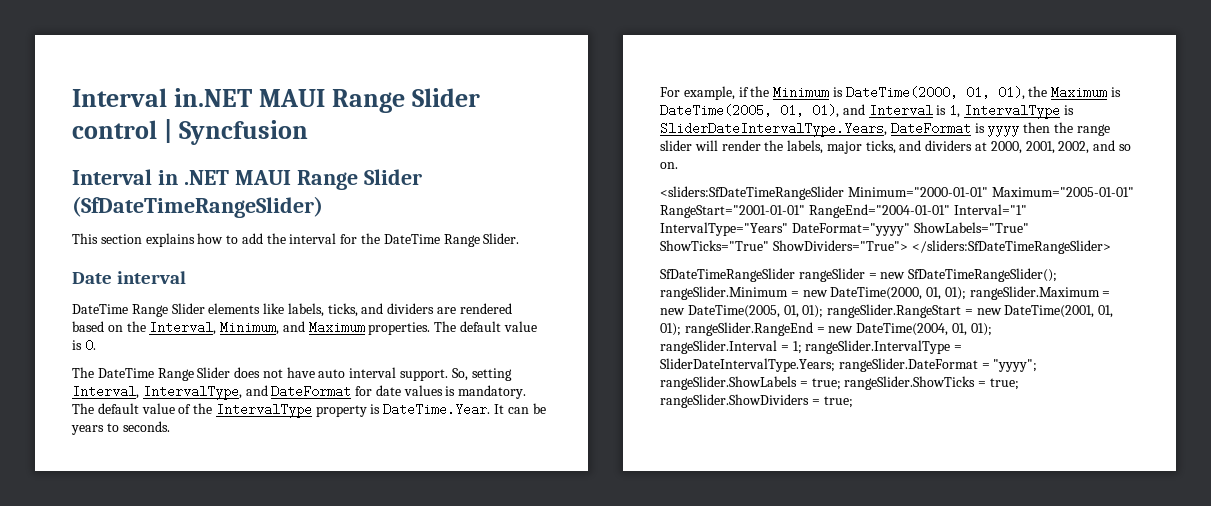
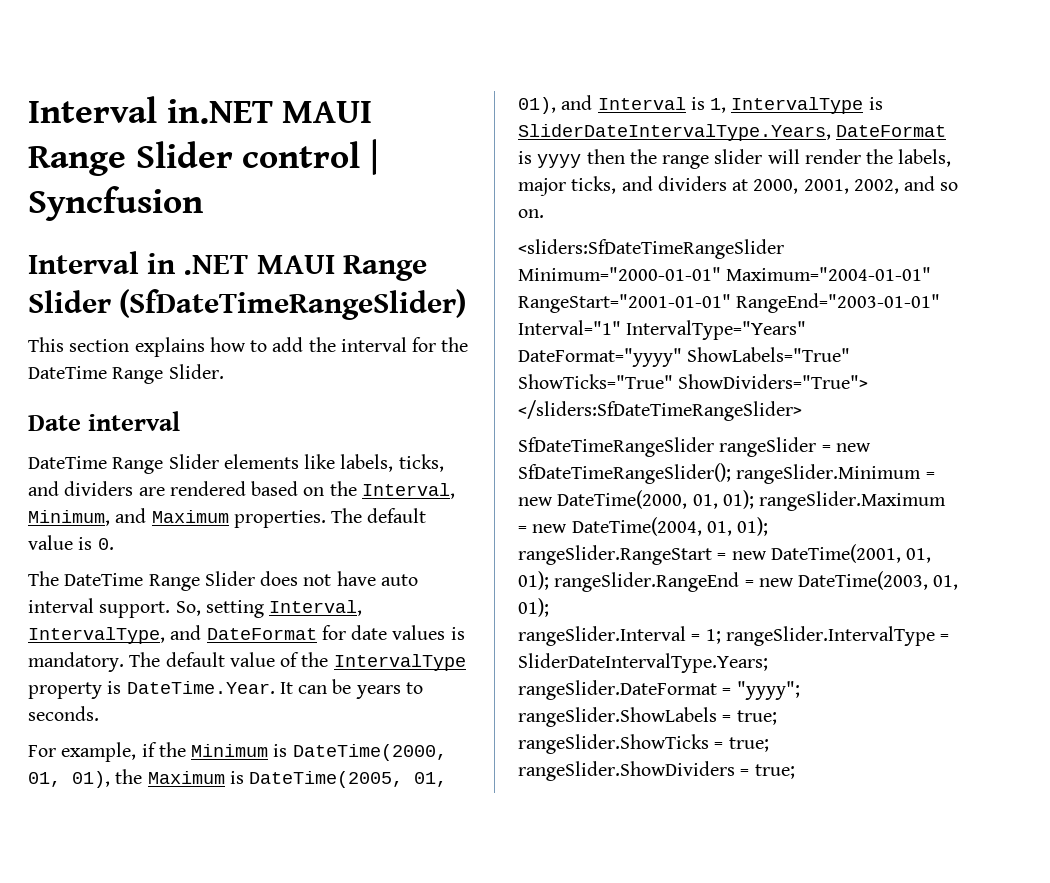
[991,187,1134,197] [660,204,950,218] Maximum="2005-01-01" RangeStart="2001-01-01" RangeEnd="2004-01-01" -> [726,267,932,281] [518,293,941,313] Maximum="2004-01-01" RangeStart="2001-01-01" RangeEnd="2003-01-01"
[687,305,780,318] DateTime(2005, -> [571,517,702,536] DateTime(2004,
[856,323,949,336] DateTime(2004, -> [798,571,929,590] DateTime(2003,

